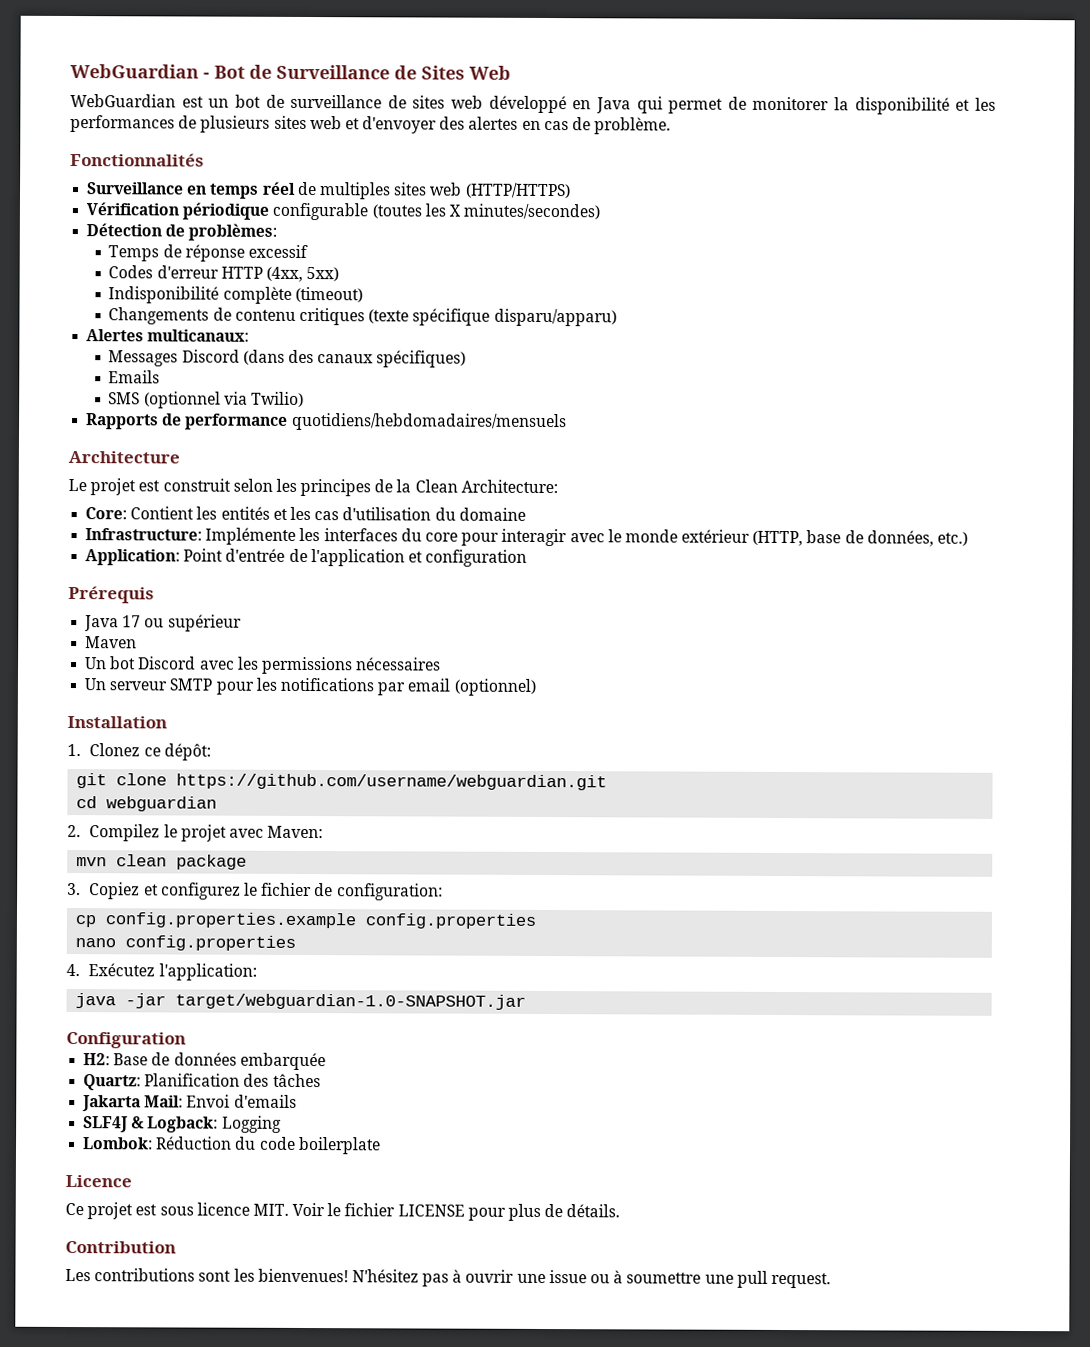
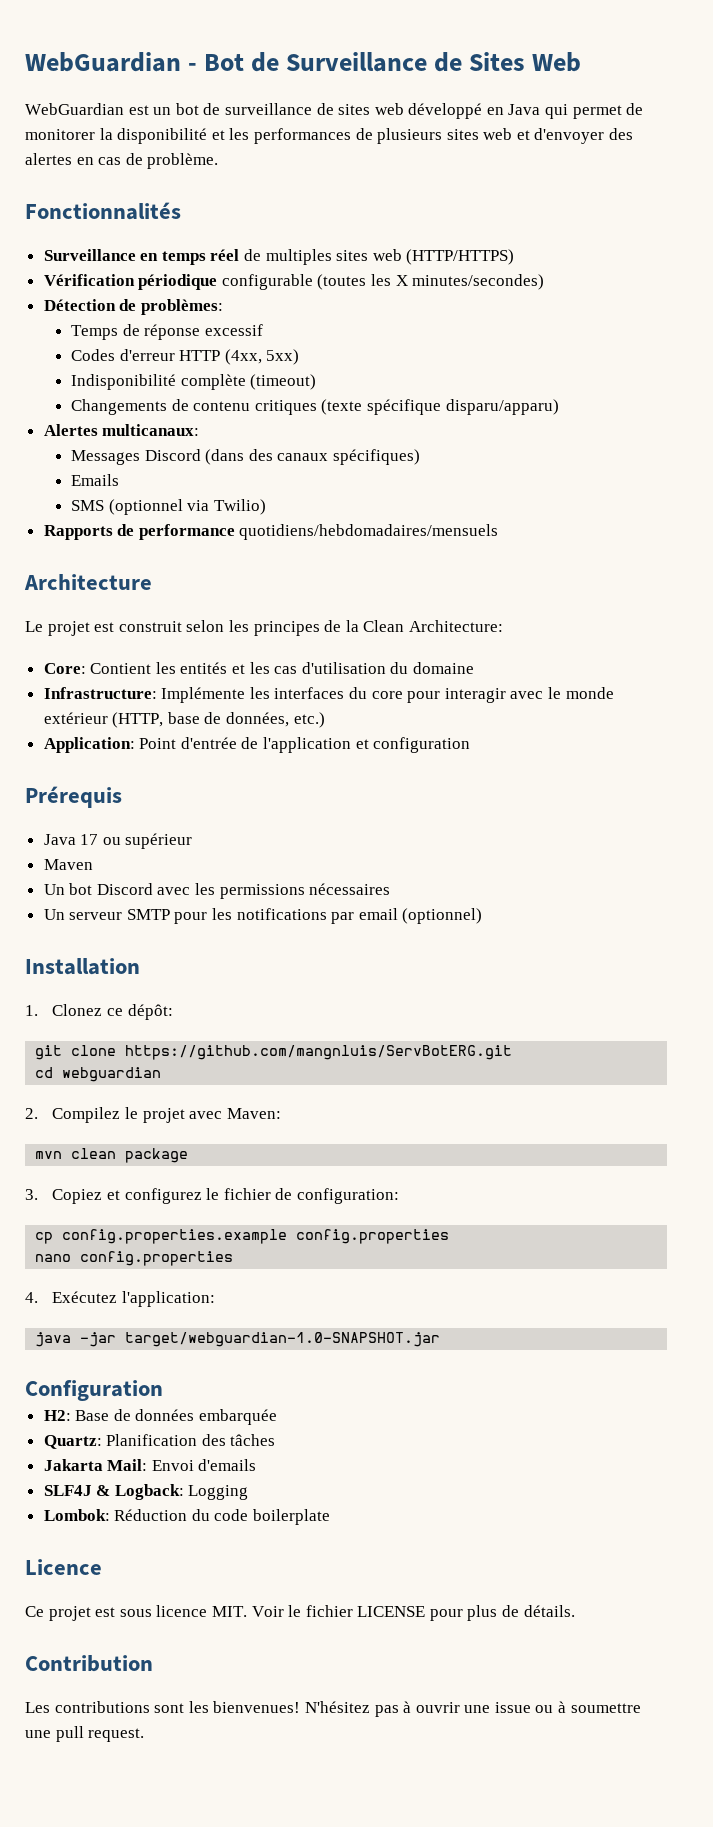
[176,773,608,791] https://github.com/username/webguardian.git -> [125,1045,513,1060] https://github.com/mangnluis/ServBotERG.git

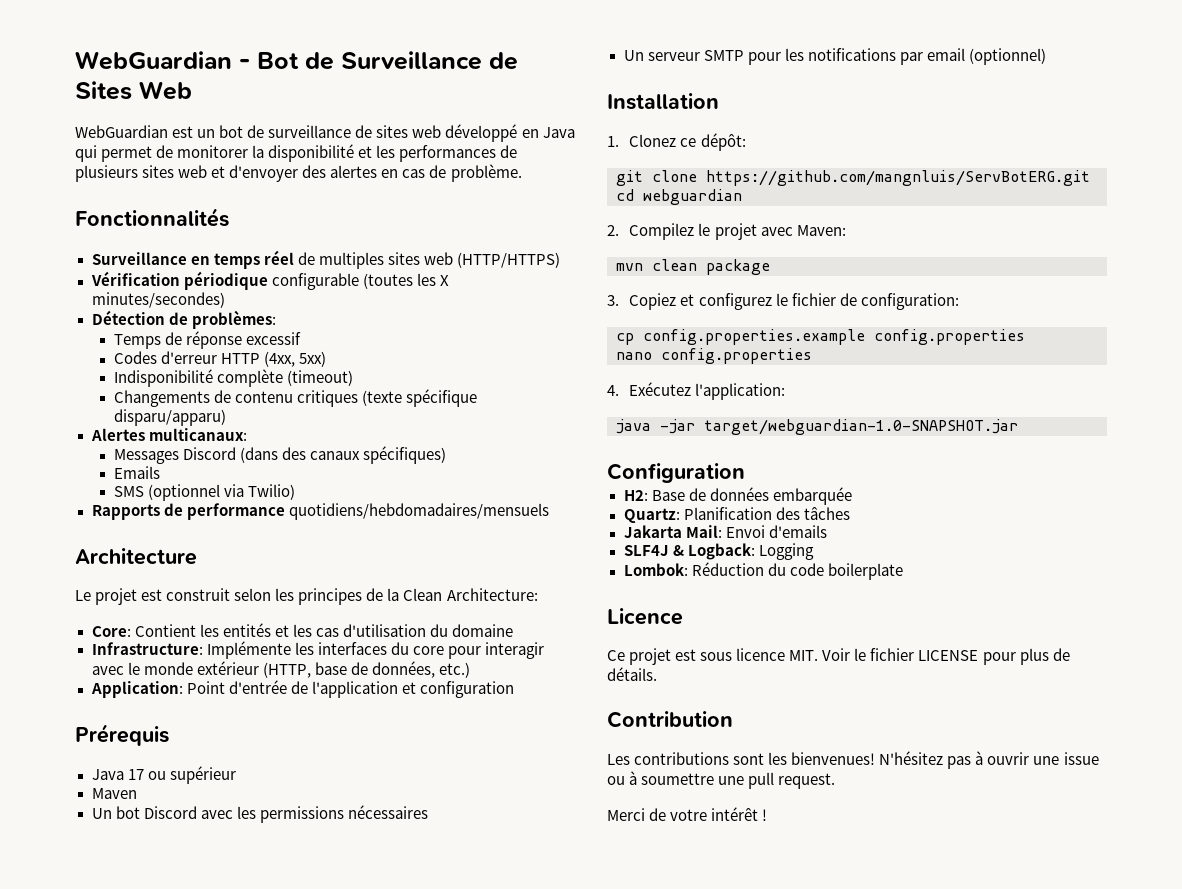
(145, 1735) none -> [607,807,768,821] // Merci de votre intérêt !

